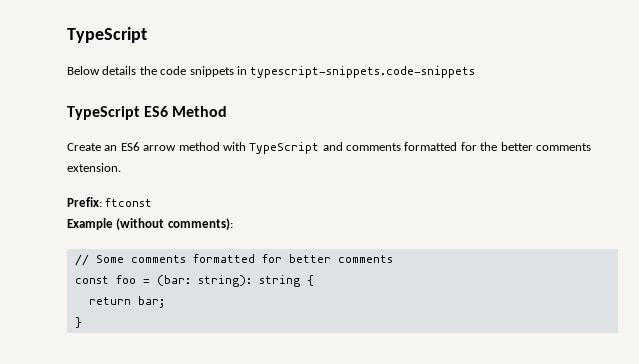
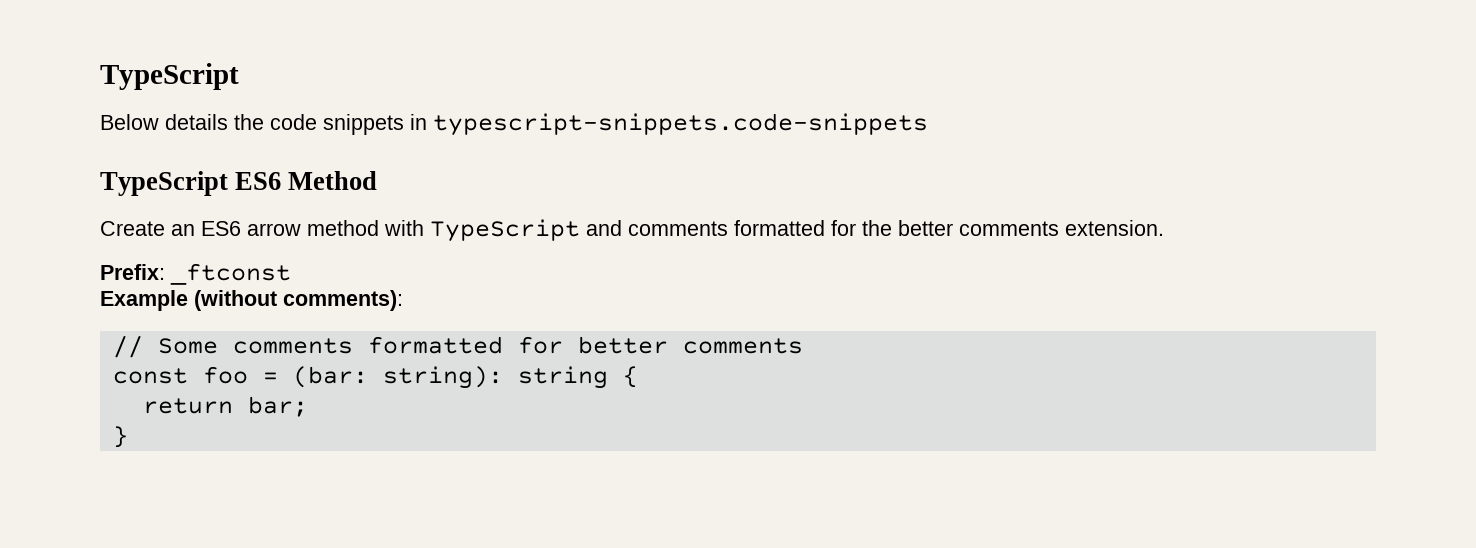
[105,198,153,207] ftconst -> [170,263,291,285] _ftconst

